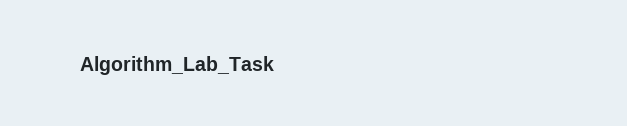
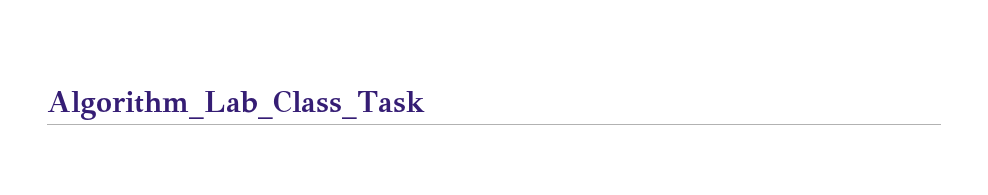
[80,56,274,75] Algorithm_Lab_Task -> [47,90,425,120] Algorithm_Lab_Class_Task

